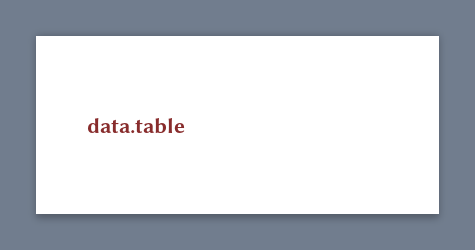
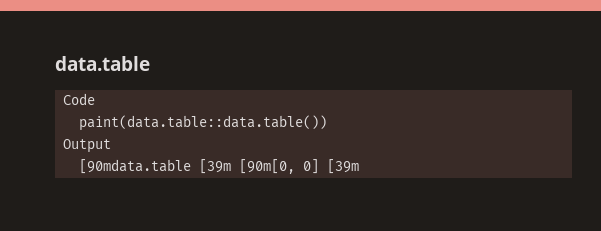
(185, 126) none -> [63,93,96,105] [79,115,328,131] [63,139,112,153] [79,159,360,174] // Code // paint(data.table::data.table()) // Output // [90mdata.table [39m [90m[0, 0] [39m

